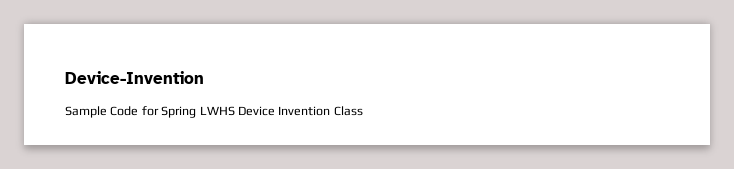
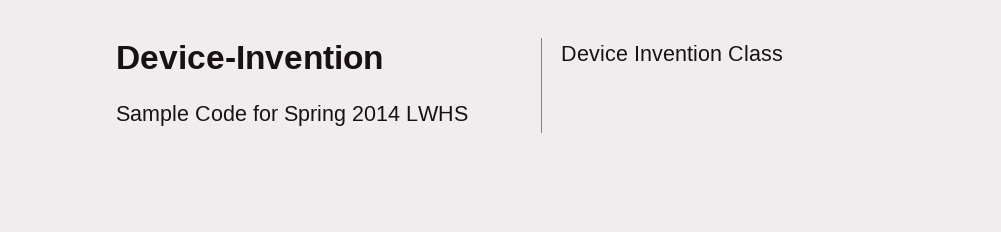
(197, 112) none -> [352,106,400,121] 2014

